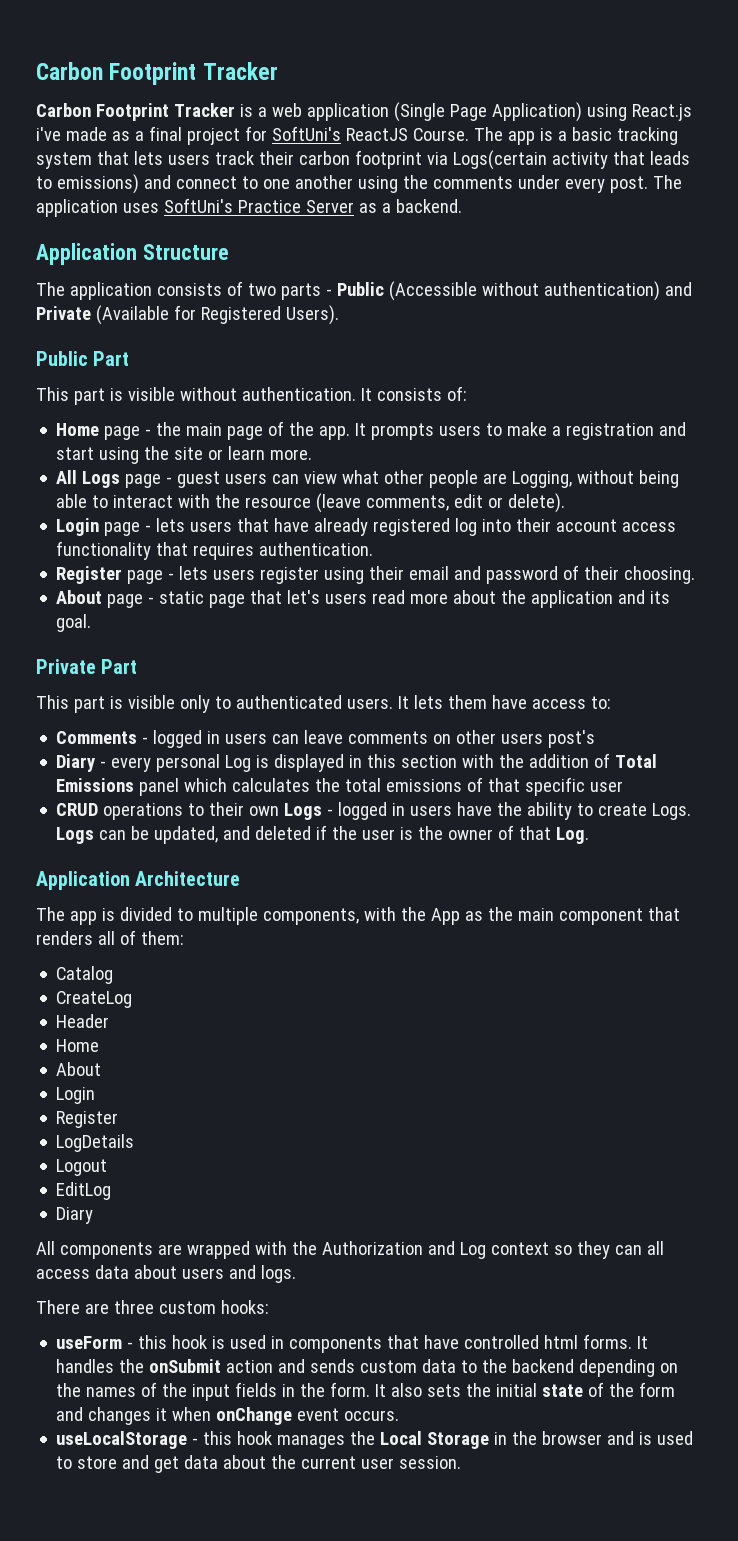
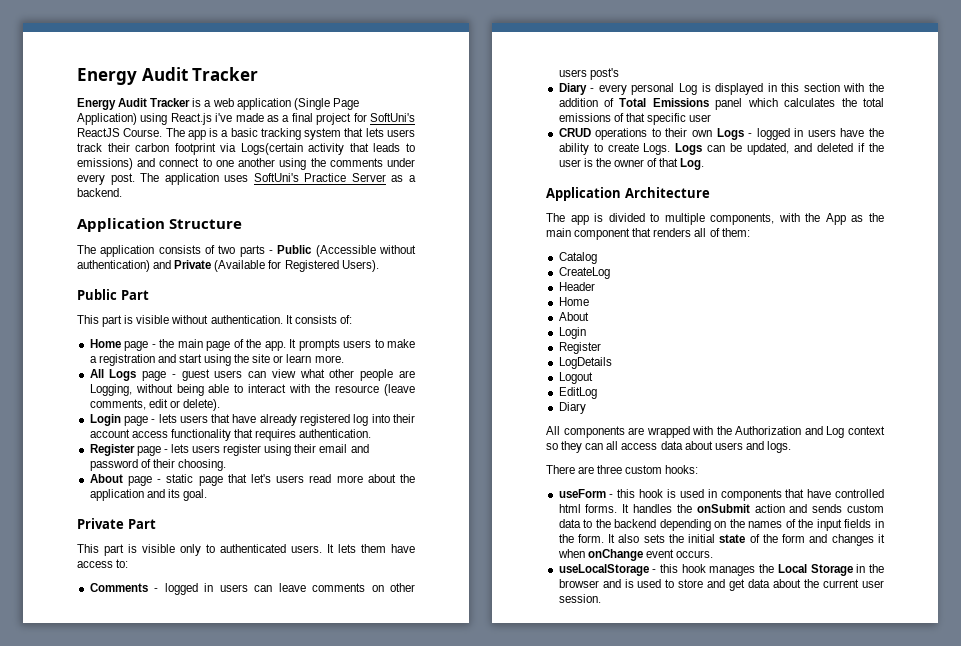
[36,62,197,85] Carbon Footprint -> [77,67,188,85] Energy Audit
[36,103,169,121] Carbon Footprint -> [77,98,148,110] Energy Audit

